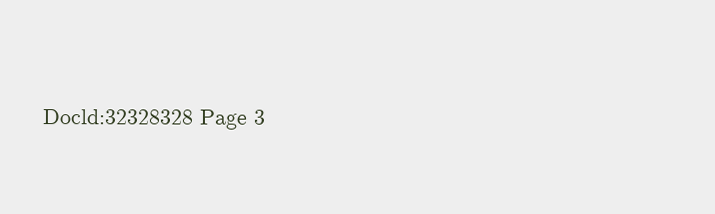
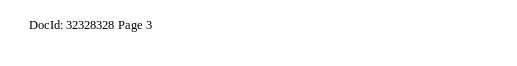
[42,109,193,125] Docld:32328328 -> [29,20,115,29] DocId: 32328328

